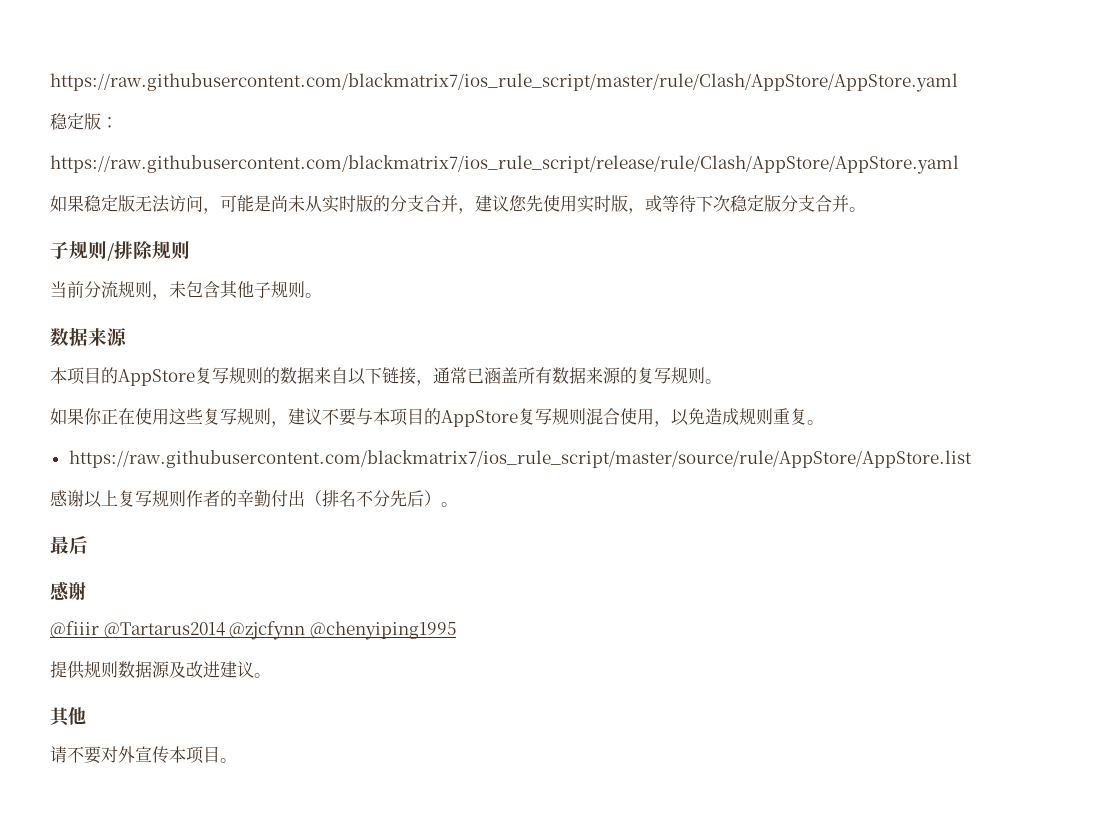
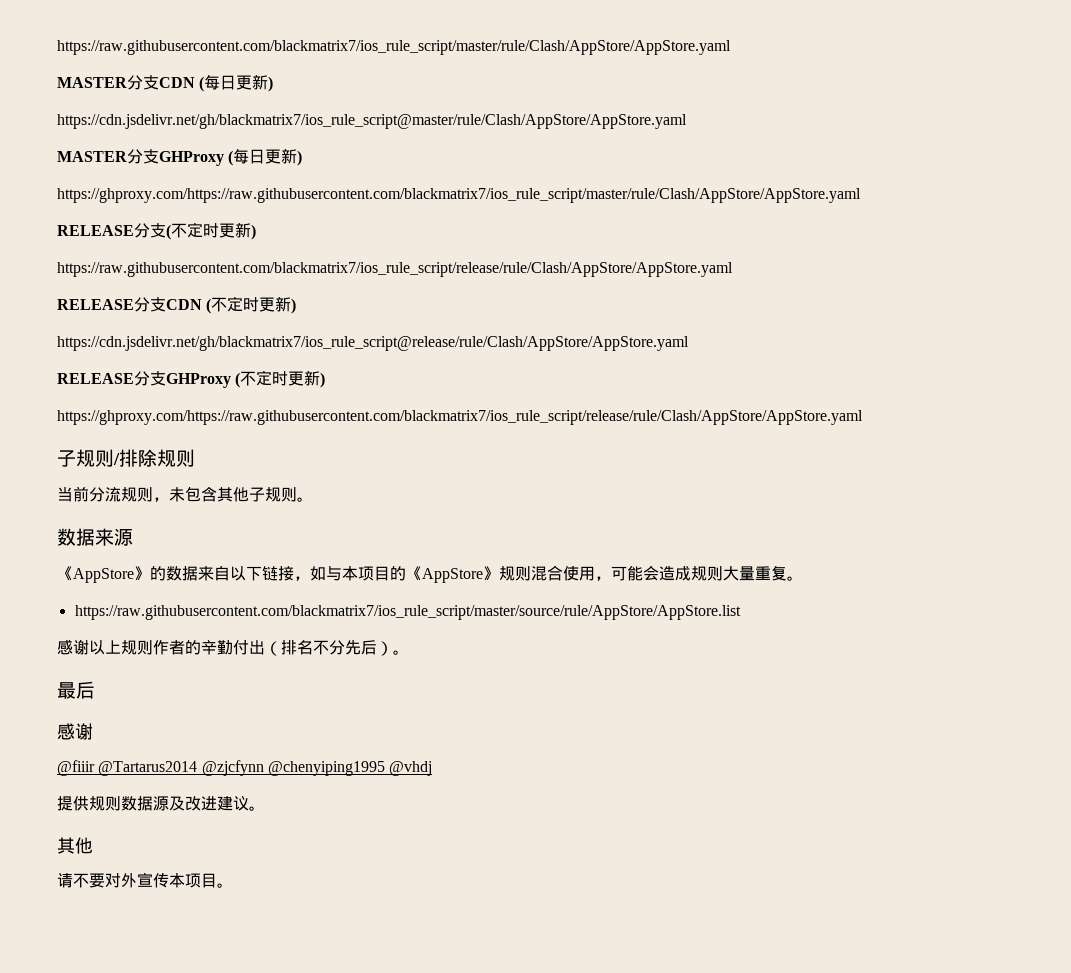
[50,113,118,130] [50,155,959,174] [50,195,866,214] 稳定版： // https://raw.githubusercontent.com/blackmatrix7/ios_rule_script/release/rule/Clash/AppStore/AppStore.yaml // 如果稳定版无法访问，可能是尚未从实时版的分支合并，建议您先使用实时版，或等待下次稳定版分支合并。 -> [57,74,274,92] [57,114,687,129] [57,148,303,166] [57,188,861,203] [57,222,256,240] [57,262,733,277] [57,296,297,314] [57,336,689,351] [57,370,326,388] [57,410,863,425] MASTER分支CDN (每日更新) // https://cdn.jsdelivr.net/gh/blackmatrix7/ios_rule_script@master/rule/Clash/AppStore/AppStore.yaml // MASTER分支GHProxy (每日更新) // https://ghproxy.com/https://raw.githubusercontent.com/blackmatrix7/ios_rule_script/master/rule/Clash/AppStore/AppStore.yaml // RELEASE分支(不定时更新) // https://raw.githubusercontent.com/blackmatrix7/ios_rule_script/release/rule/Clash/AppStore/AppStore.yaml // RELEASE分支CDN (不定时更新) // https://cdn.jsdelivr.net/gh/blackmatrix7/ios_rule_script@release/rule/Clash/AppStore/AppStore.yaml // RELEASE分支GHProxy (不定时更新) // https://ghproxy.com/https://raw.githubusercontent.com/blackmatrix7/ios_rule_script/release/rule/Clash/AppStore/AppStore.yaml
[50,367,263,386] 本项目的AppStore复写规则 -> [57,566,150,583] 《AppStore》
[433,367,722,384] [50,408,356,427] 通常已涵盖所有数据来源的复写规则。 // 如果你正在使用这些复写规则，建议不要 -> [310,566,326,581] 如
[441,408,552,427] AppStore复写 -> [406,566,499,583] 《AppStore》
[671,408,705,426] 以免 -> [611,565,659,581] 可能会
(773, 416) none -> [723,566,755,581] 大量
[118,490,152,507] 复写 -> (121, 647) none
(456, 630) none -> [389,761,433,776] @vhdj

